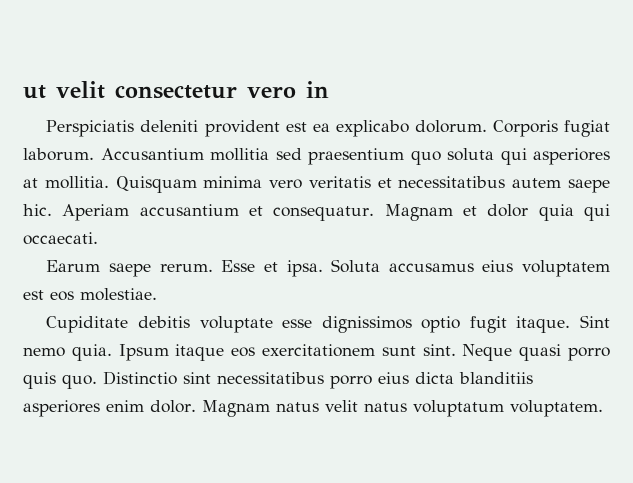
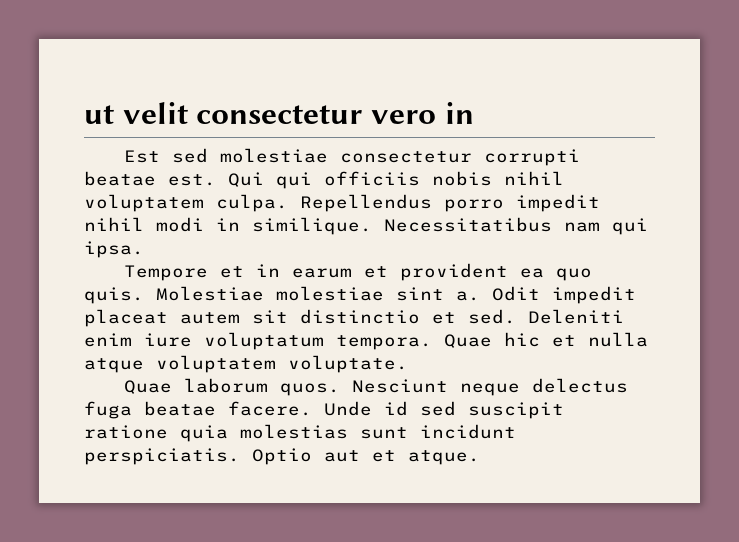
[46,120,610,137] [23,148,610,165] [23,176,610,193] [23,204,611,221] [23,232,98,245] [46,259,610,277] [23,288,157,301] [46,315,610,333] [23,344,610,361] [23,371,533,389] [23,400,603,417] Perspiciatis deleniti provident est ea explicabo dolorum. Corporis fugiat laborum. Accusantium mollitia sed praesentium quo soluta qui asperiores at mollitia. Quisquam minima vero veritatis et necessitatibus autem saepe hic. Aperiam accusantium et consequatur. Magnam et dolor quia qui occaecati. // Earum saepe rerum. Esse et ipsa. Soluta accusamus eius voluptatem est eos molestiae. // Cupiditate debitis voluptate esse dignissimos optio fugit itaque. Sint nemo quia. Ipsum itaque eos exercitationem sunt sint. Neque quasi porro quis quo. Distinctio sint necessitatibus porro eius dicta blanditiis asperiores enim dolor. Magnam natus velit natus voluptatum voluptatem. -> [124,148,581,166] [84,171,564,189] [84,194,600,212] [84,217,648,235] [84,241,144,258] [124,263,593,281] [84,286,636,304] [84,309,624,327] [84,332,648,350] [84,355,408,373] [124,378,629,396] [84,401,564,419] [84,424,516,442] [84,448,480,465] Est sed molestiae consectetur corrupti beatae est. Qui qui officiis nobis nihil voluptatem culpa. Repellendus porro impedit nihil modi in similique. Necessitatibus nam qui ipsa. // Tempore et in earum et provident ea quo quis. Molestiae molestiae sint a. Odit impedit placeat autem sit distinctio et sed. Deleniti enim iure voluptatum tempora. Quae hic et nulla atque voluptatem voluptate. // Quae laborum quos. Nesciunt neque delectus fuga beatae facere. Unde id sed suscipit ratione quia molestias sunt incidunt perspiciatis. Optio aut et atque.

